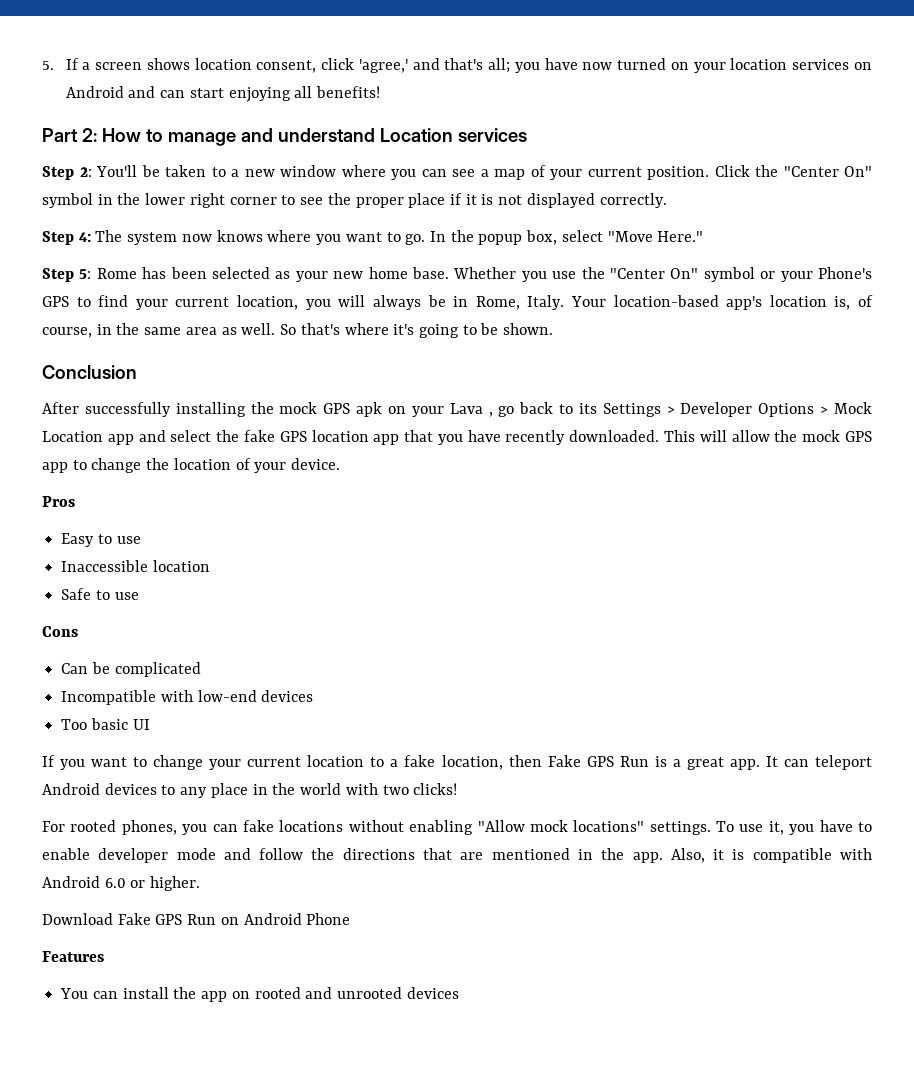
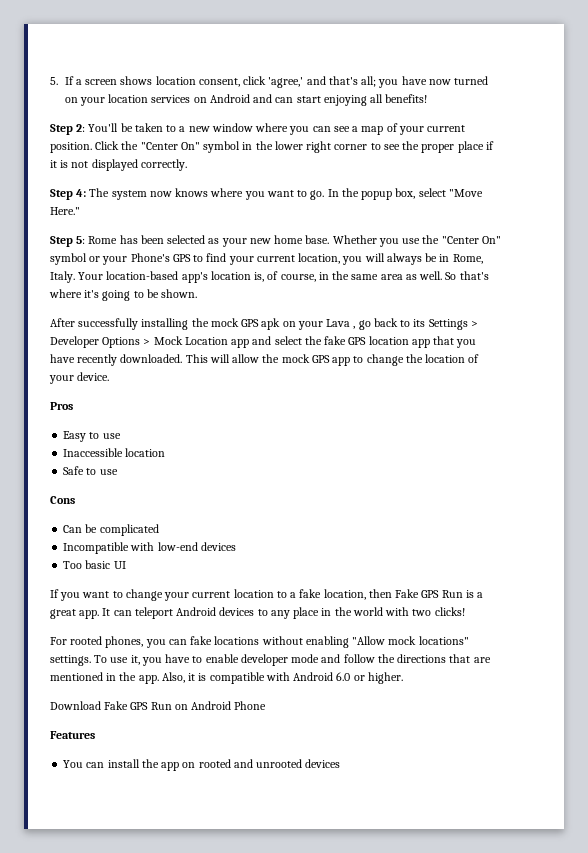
[42,128,527,146] // Part 2: How to manage and understand Location services -> (428, 98) none
[42,365,137,379] // Conclusion -> (198, 293) none

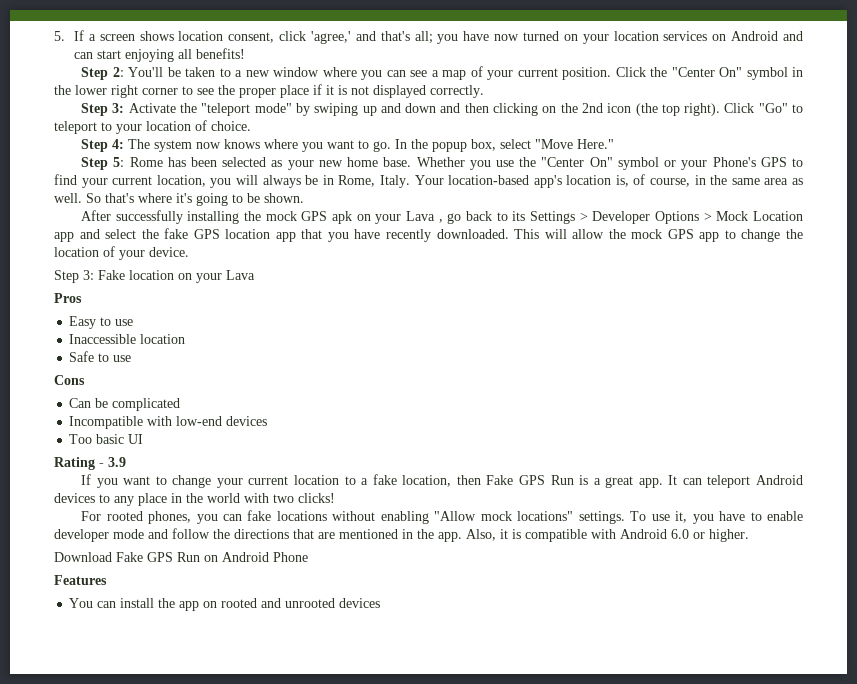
(187, 165) none -> [81,103,803,116] [54,120,251,134] // Step 3: Activate the "teleport mode" by swiping up and down and then clicking on the 2nd icon (the top right). Click "Go" to teleport to your location of choice.
(110, 376) none -> [54,270,255,283] // Step 3: Fake location on your Lava
(126, 565) none -> [54,457,126,470] // Rating - 3.9

